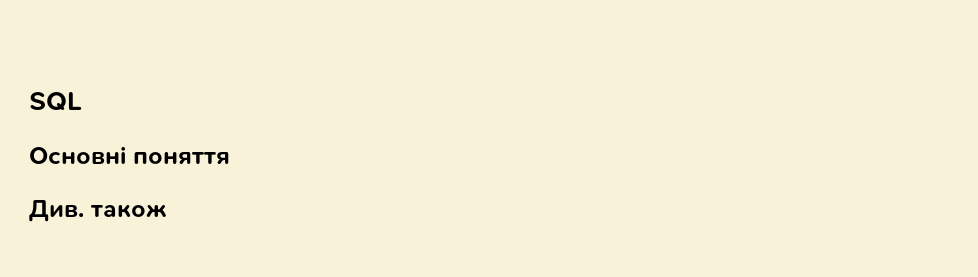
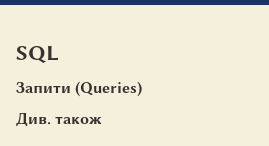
[29,147,230,166] Основні поняття -> [16,81,143,97] Запити (Queries)

